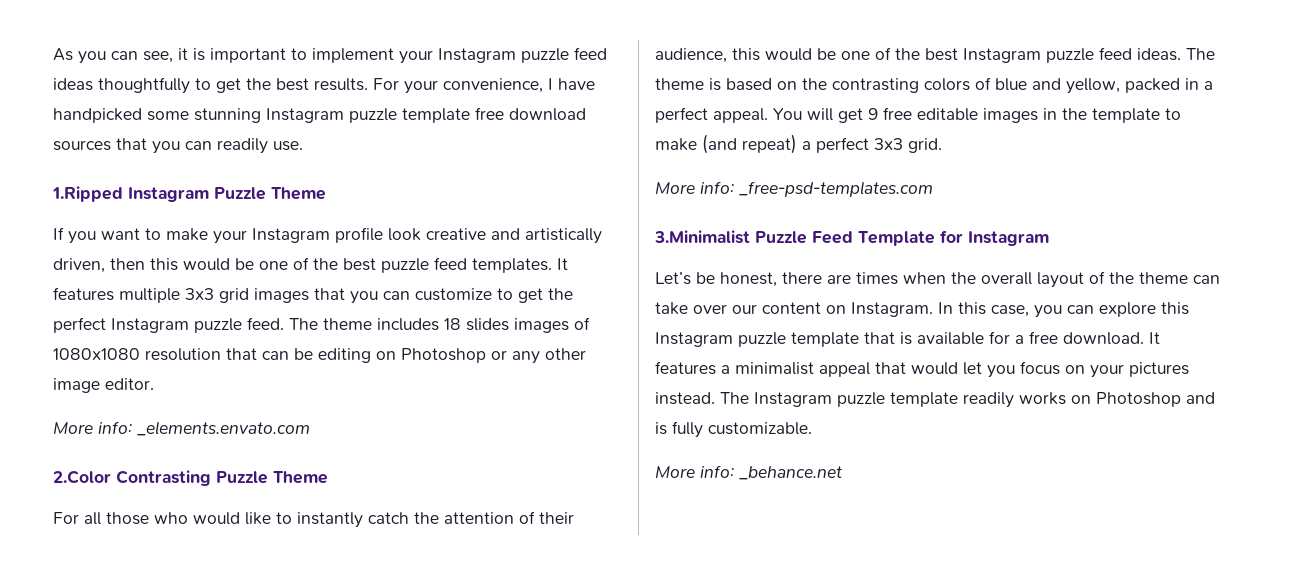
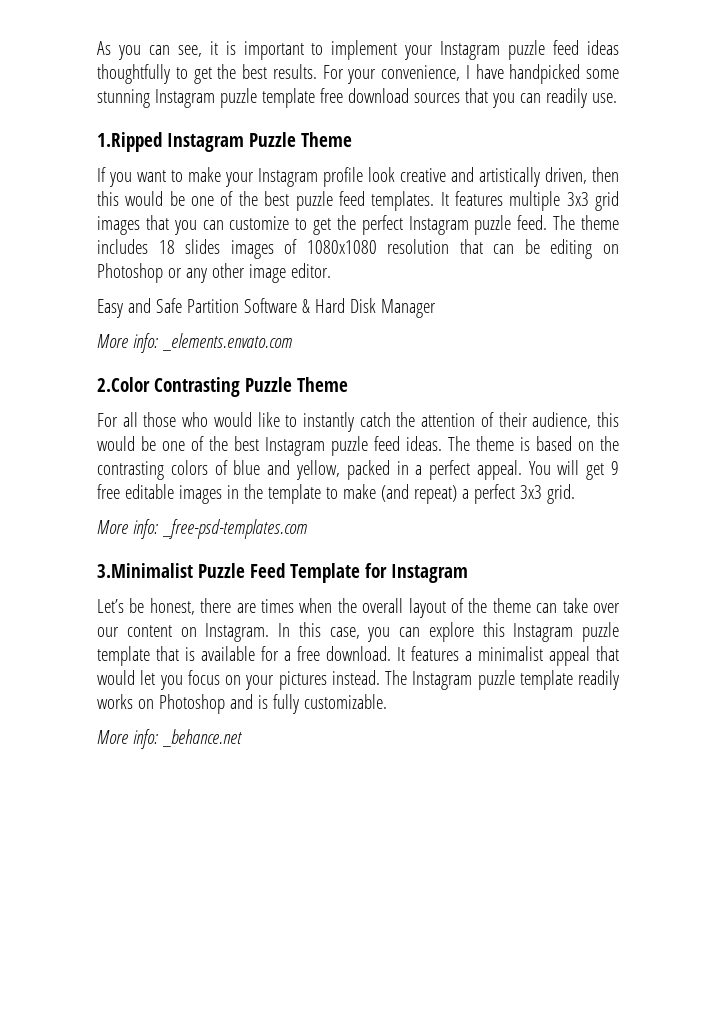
(154, 384) none -> [97,298,436,318] // Easy and Safe Partition Software & Hard Disk Manager

